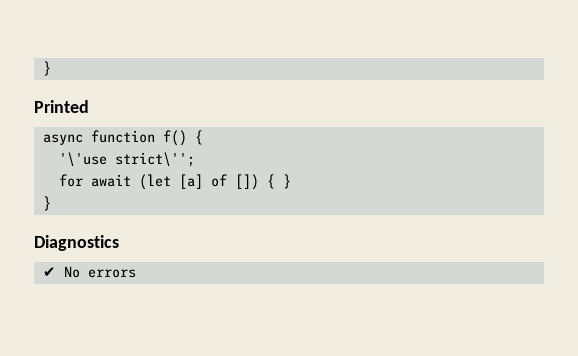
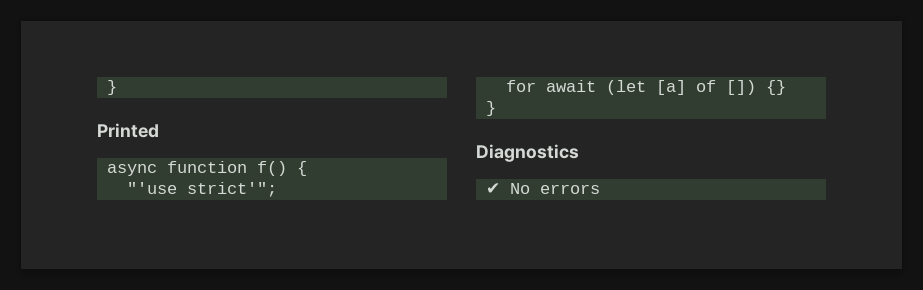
[59,152,196,167] '\'use strict\''; -> [126,182,277,197] "'use strict'";
[267,174,292,189] { } -> [765,80,786,95] {}

